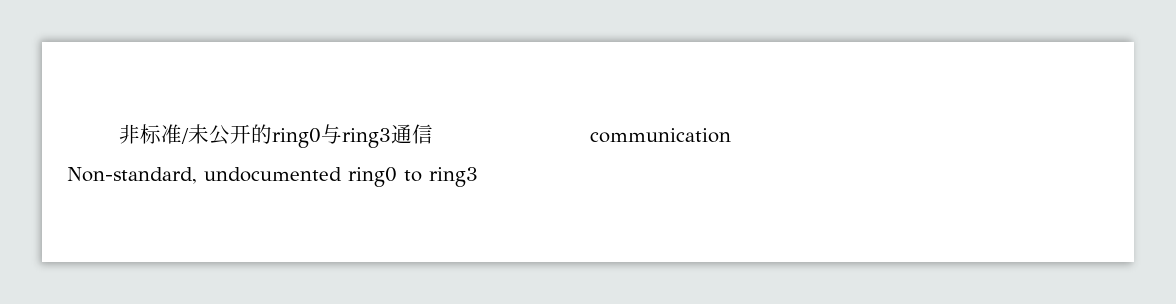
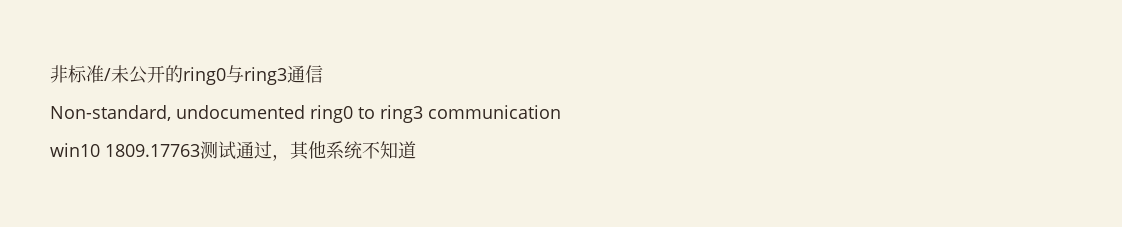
(731, 135) none -> [50,141,416,161] // win10 1809.17763测试通过，其他系统不知道

